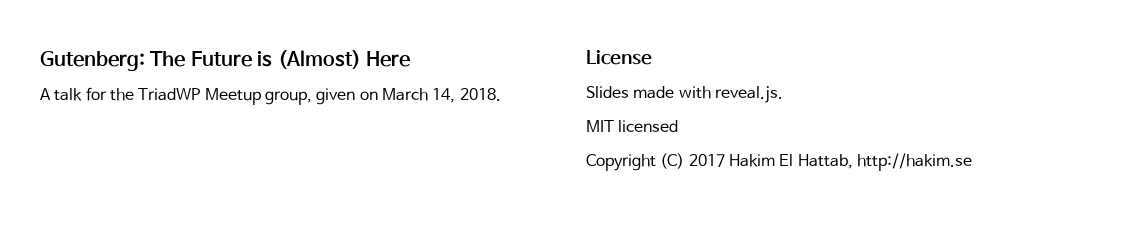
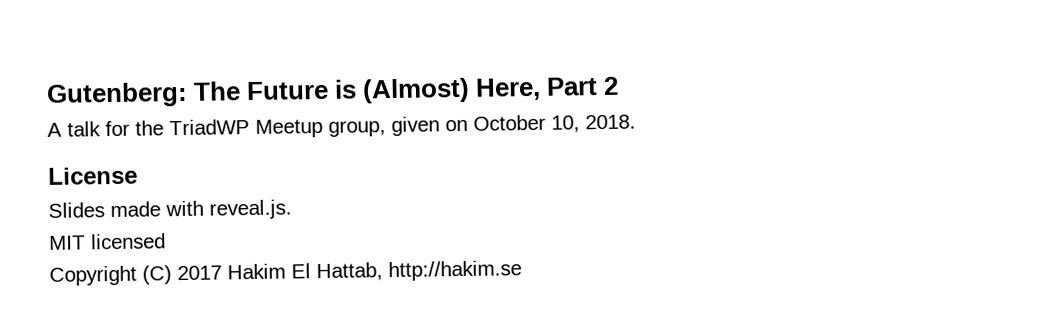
[366,51,410,67] Here -> [475,76,620,101] Here, Part 2
[381,88,456,103] March 14, -> [473,114,580,133] October 10,

